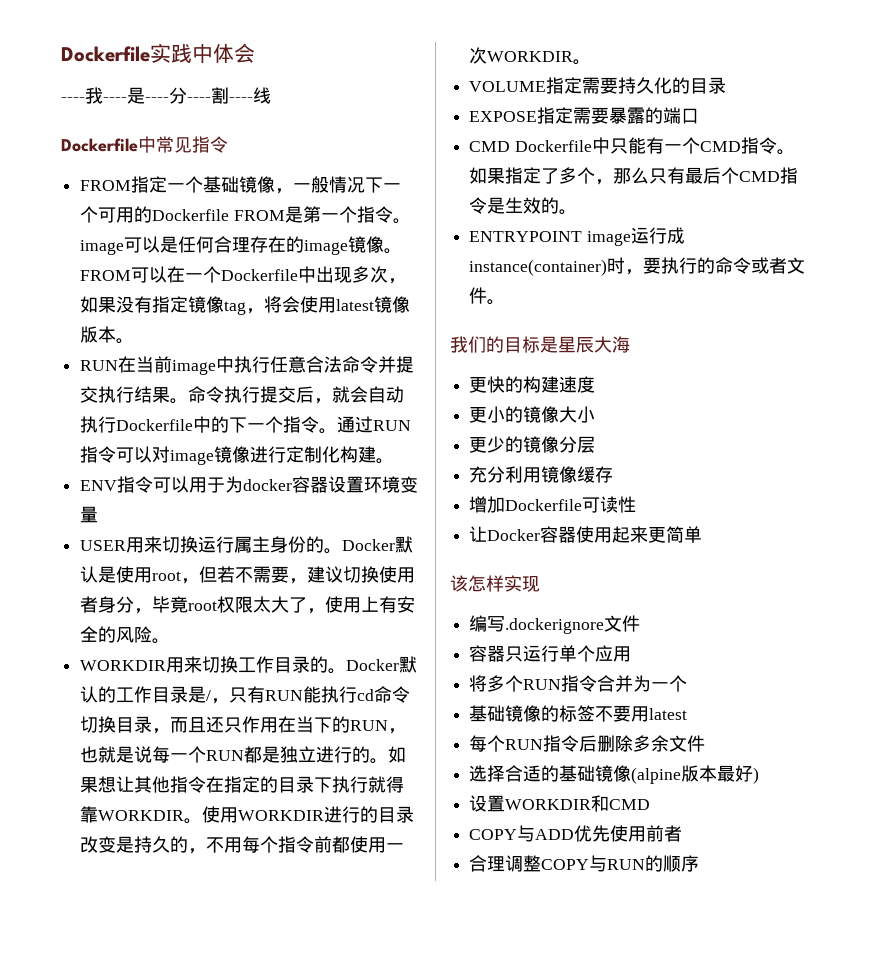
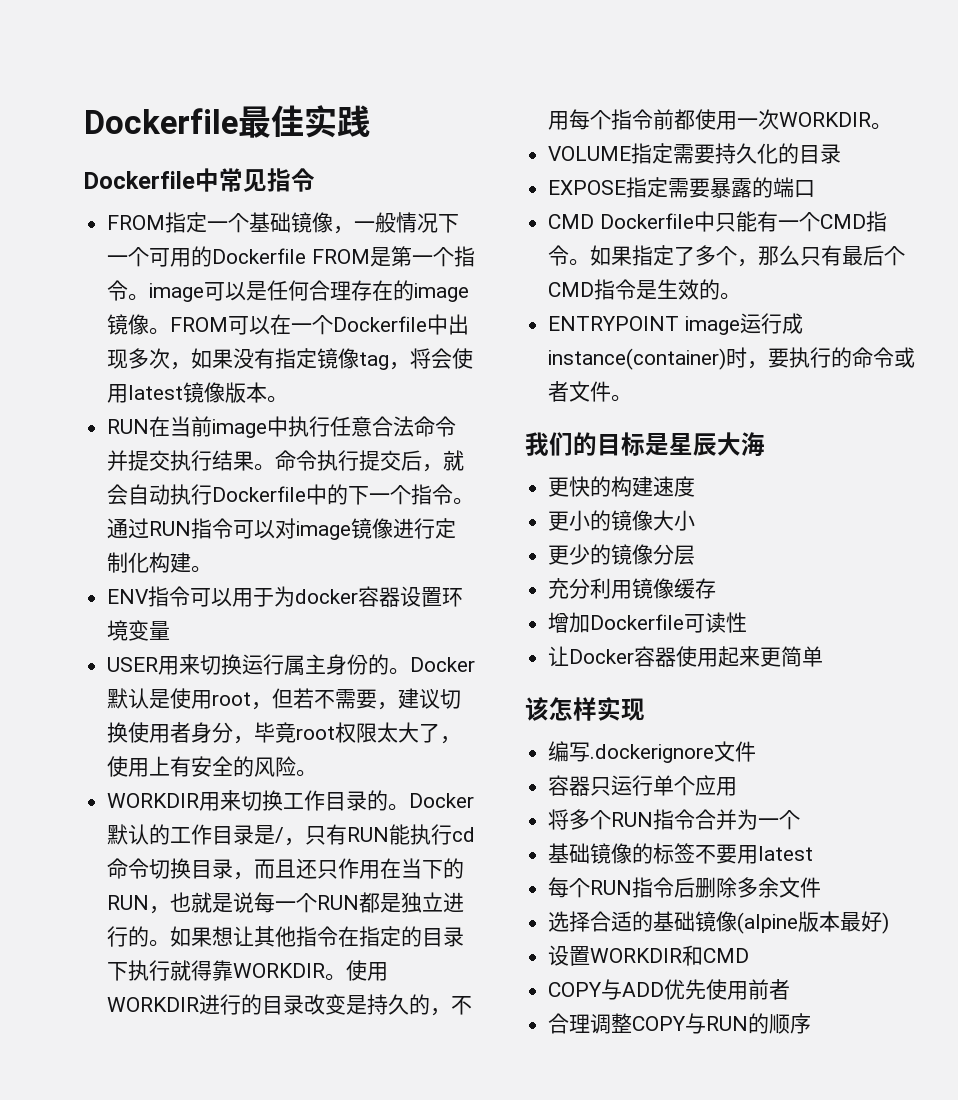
[61,46,150,62] Dockerfile -> [84,105,304,138] Dockerfile最佳
[192,43,255,64] [61,87,271,104] 中体会 // ----我----是----分----割----线 -> (370, 121) none

